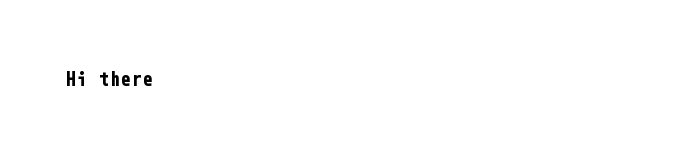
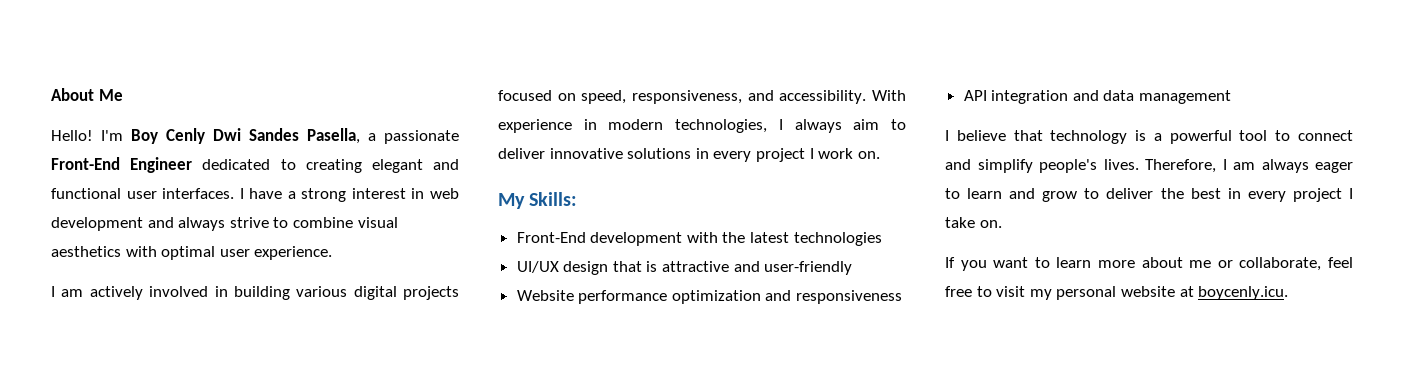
[65,71,153,86] Hi there -> [51,88,123,101] [51,128,459,144] [51,157,459,173] [51,188,459,202] [51,217,398,231] [51,246,333,260] [51,286,459,300] [498,90,906,104] [498,119,906,133] [498,148,880,162] [498,192,578,209] [516,232,882,246] [516,261,853,275] [516,290,903,304] [963,90,1232,104] [945,130,1353,144] [945,159,1353,173] [945,188,1353,202] [945,217,1002,228] [945,257,1353,271] [945,286,1289,300] About Me // Hello! I'm Boy Cenly Dwi Sandes Pasella, a passionate Front-End Engineer dedicated to creating elegant and functional user interfaces. I have a strong interest in web development and always strive to combine visual aesthetics with optimal user experience. // I am actively involved in building various digital projects focused on speed, responsiveness, and accessibility. With experience in modern technologies, I always aim to deliver innovative solutions in every project I work on. // My Skills: // Front-End development with the latest technologies // UI/UX design that is attractive and user-friendly // Website performance optimization and responsiveness // API integration and data management // I believe that technology is a powerful tool to connect and simplify people's lives. Therefore, I am always eager to learn and grow to deliver the best in every project I take on. // If you want to learn more about me or collaborate, feel free to visit my personal website at boycenly.icu.

